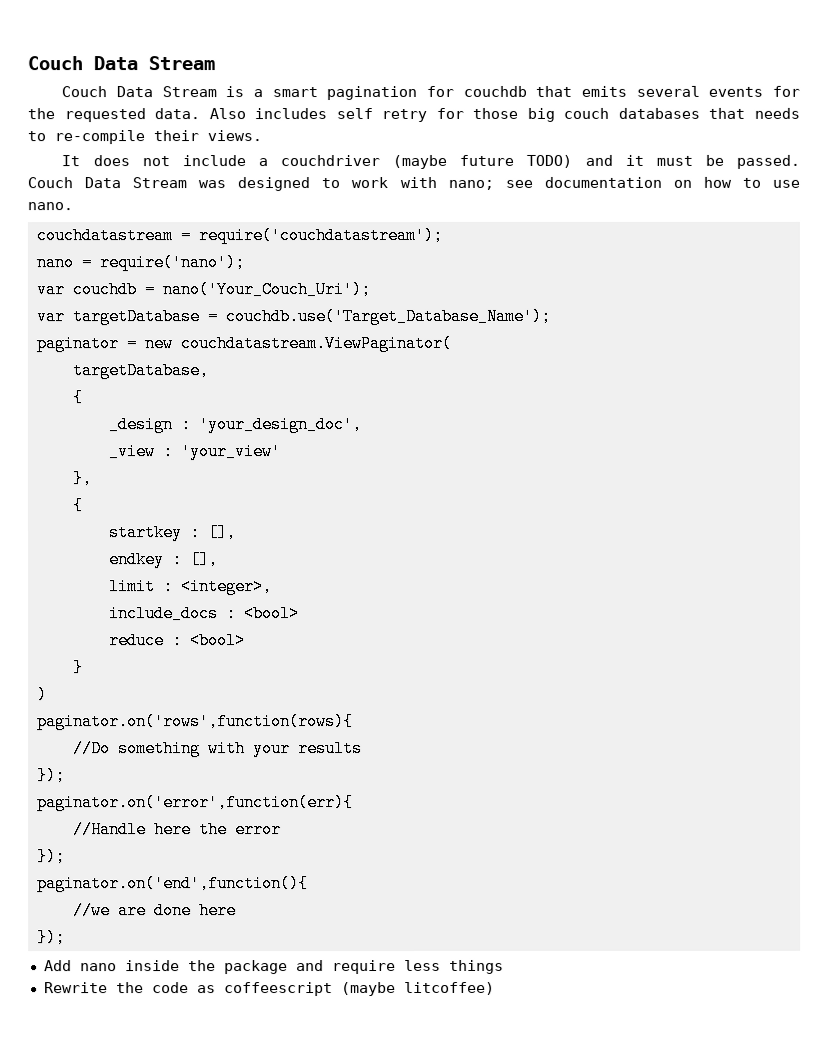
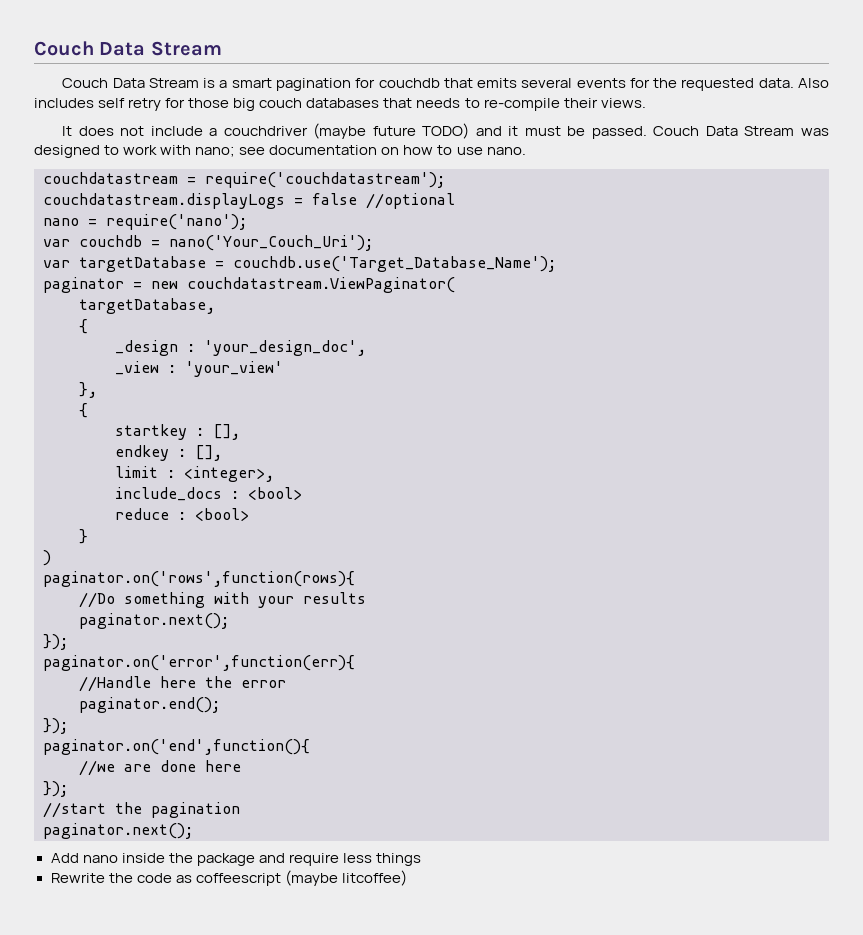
(443, 235) none -> [43,193,455,209] // couchdatastream.displayLogs = false //optional
(363, 749) none -> [79,613,229,629] // paginator.next();
(282, 830) none -> [79,697,220,713] // paginator.end();
(66, 938) none -> [43,802,240,818] [43,823,193,839] // //start the pagination // paginator.next();

